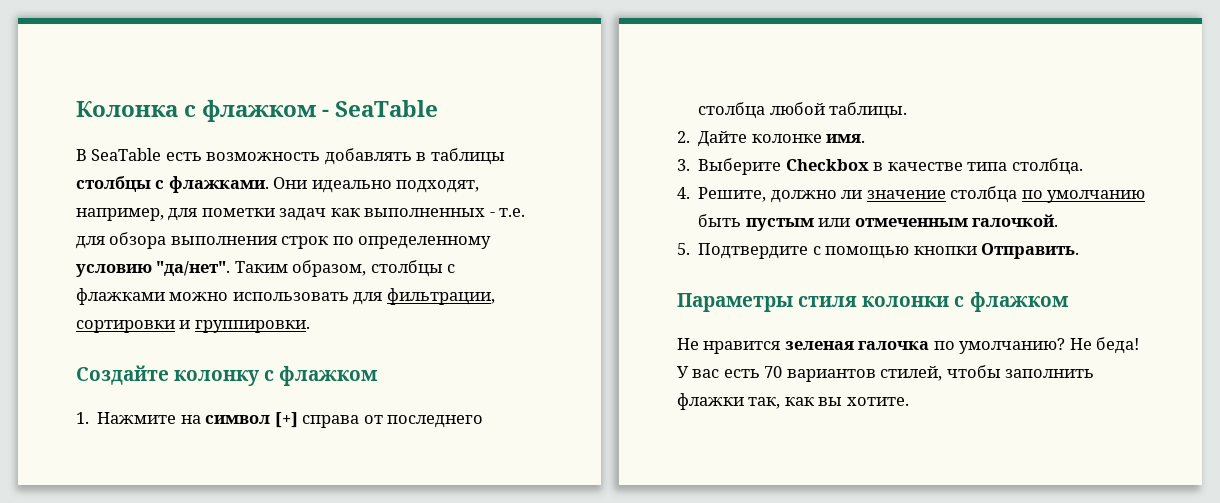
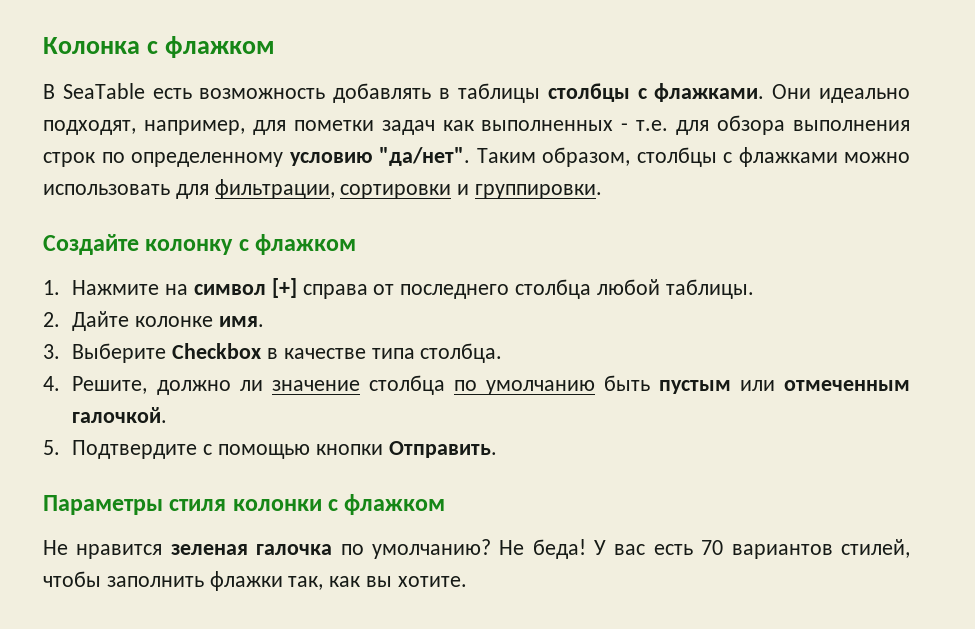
[322,100,439,117] - SeaTable -> (276, 47) none

